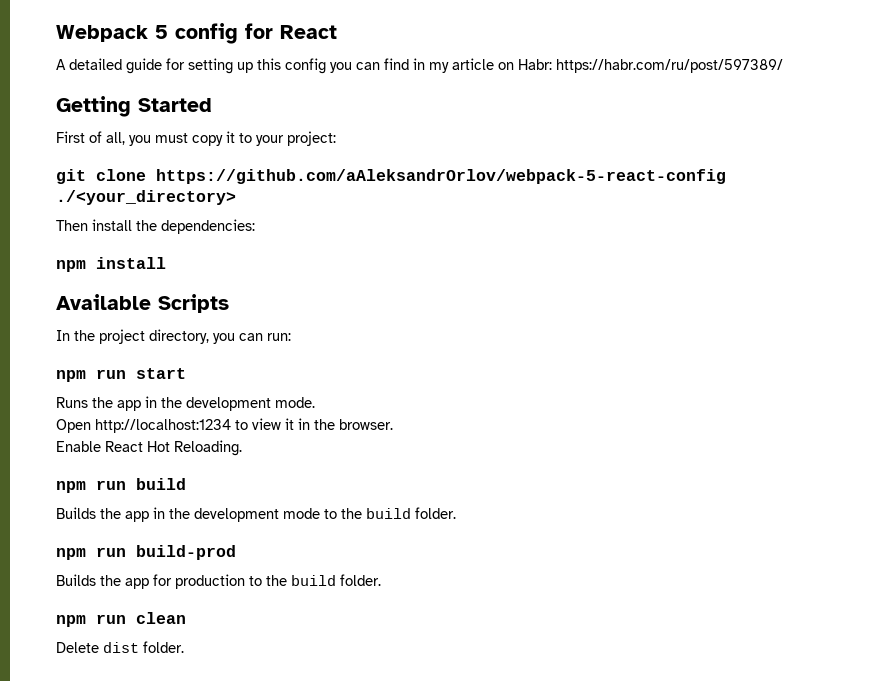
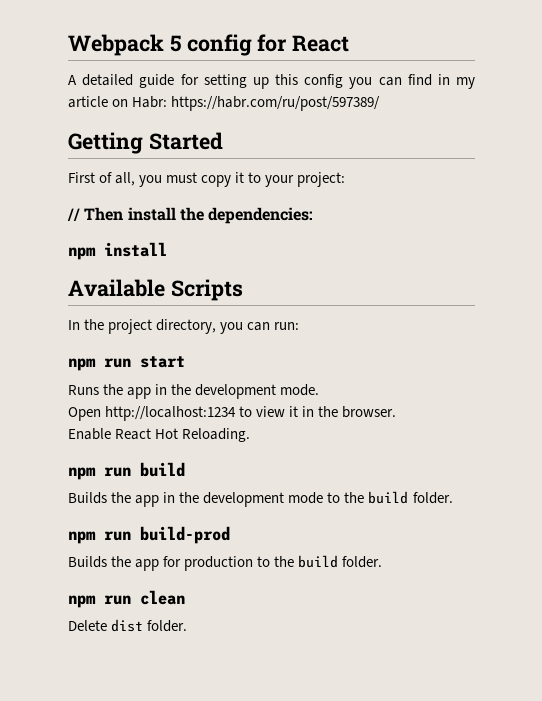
[56,169,726,184] [56,190,236,205] git clone https://github.com/aAleksandrOrlov/webpack-5-react-config ./<your_directory> // -> [67,208,80,221] //

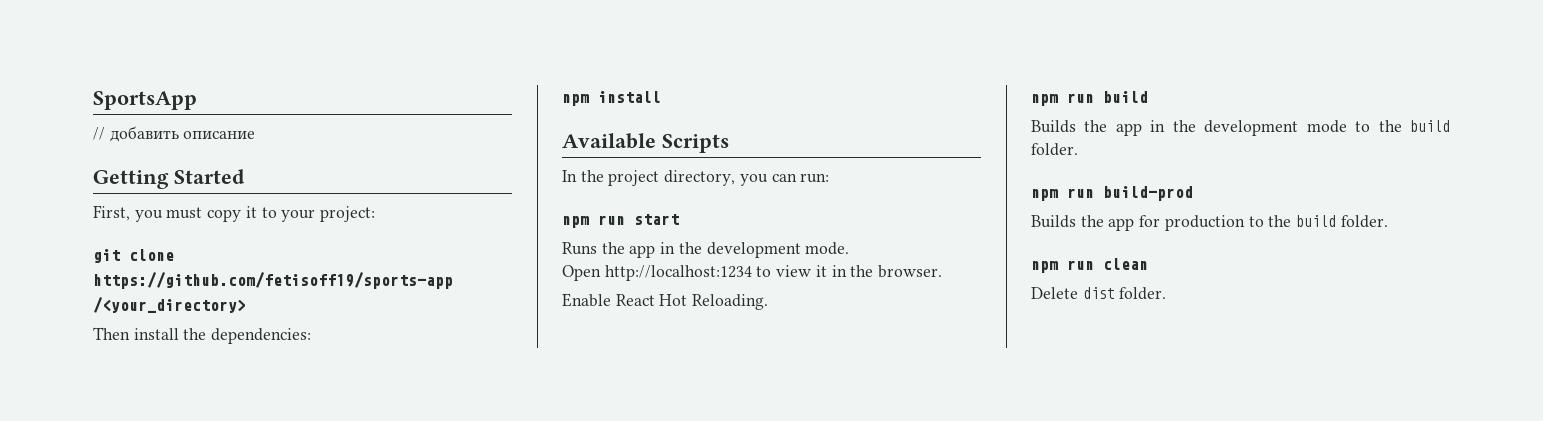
[68,34,350,56] [68,74,476,89] [68,96,381,111] Webpack 5 config for React // A detailed guide for setting up this config you can find in my article on Habr: https://habr.com/ru/post/597389/ -> [93,91,197,110] [93,126,256,142] SportsApp // // добавить описание
[68,172,136,186] First of all, -> [93,205,130,221] First,
[67,208,80,221] // -> [93,249,174,263] [93,272,453,289] [93,297,246,313] git clone https://github.com/fetisoff19/sports-app /<your_directory> //

